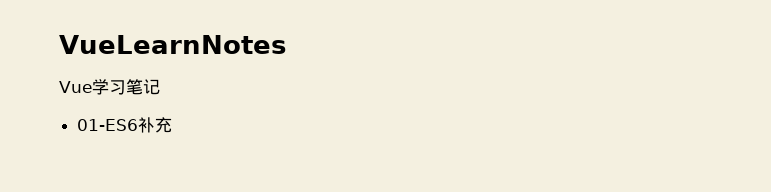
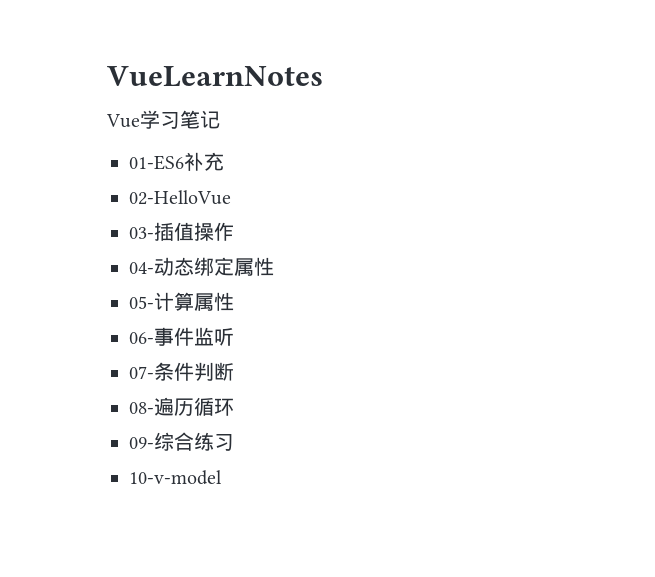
(173, 125) none -> [129,190,231,205] [129,222,234,241] [129,257,274,276] [129,292,234,311] [129,327,234,346] [129,362,234,381] [129,397,234,416] [129,432,234,451] [129,470,222,485] // 02-HelloVue // 03-插值操作 // 04-动态绑定属性 // 05-计算属性 // 06-事件监听 // 07-条件判断 // 08-遍历循环 // 09-综合练习 // 10-v-model

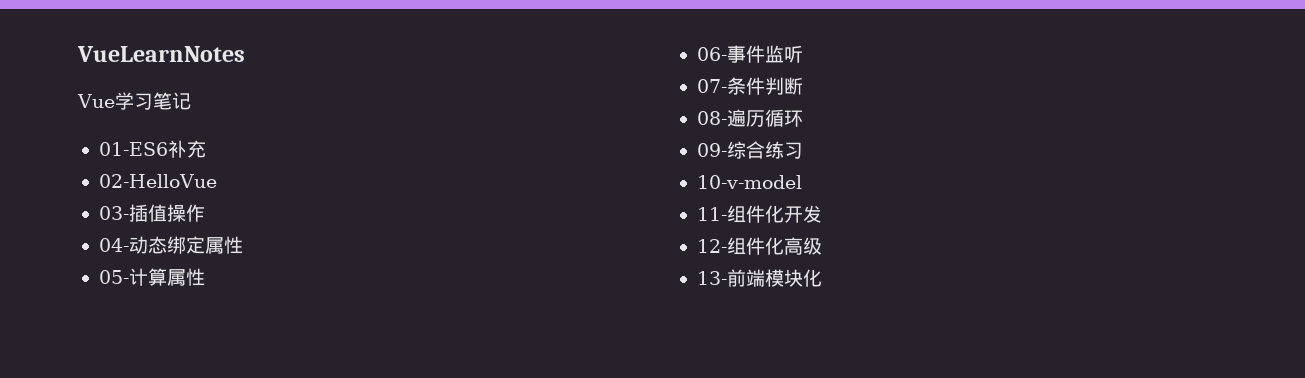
(222, 477) none -> [696,205,822,223] [696,237,822,255] [696,269,822,287] // 11-组件化开发 // 12-组件化高级 // 13-前端模块化

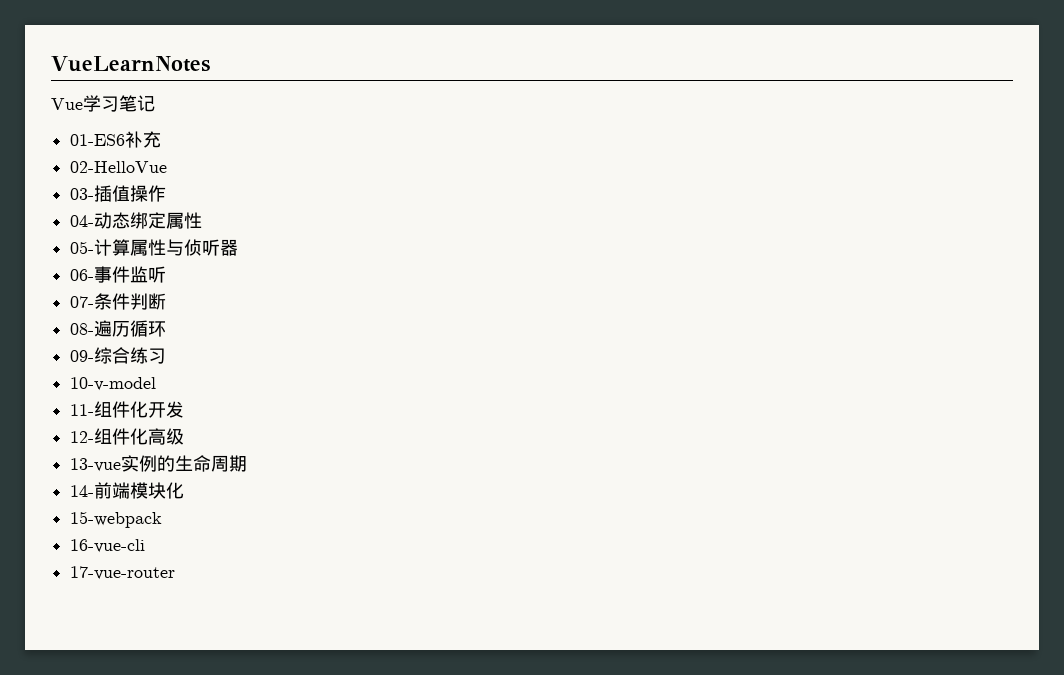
(205, 277) none -> [166,239,239,256] 与侦听器
[696,271,727,285] 13- -> [70,455,248,472] [70,485,95,497] 13-vue实例的生命周期 // 14-
(822, 278) none -> [70,511,163,528] [70,539,146,553] [70,566,176,580] // 15-webpack // 16-vue-cli // 17-vue-router

